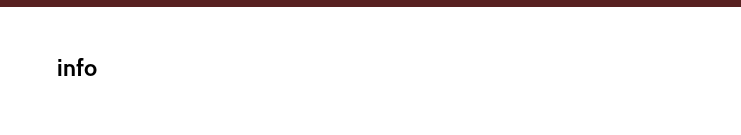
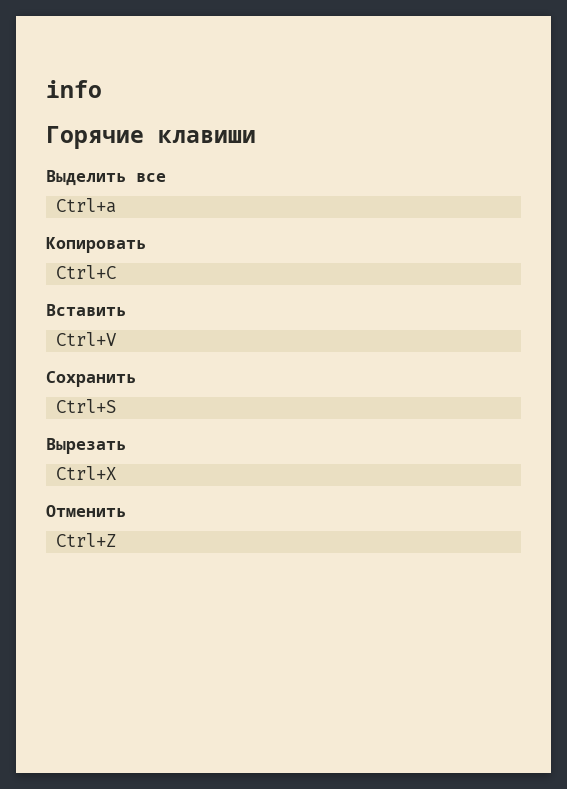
(97, 67) none -> [46,126,256,149] [46,170,166,186] [55,198,116,213] [46,237,146,253] [55,265,116,279] [46,304,126,316] [55,332,117,346] [46,371,136,387] [55,399,116,413] [46,438,126,454] [55,466,116,480] [46,505,126,517] [55,533,116,547] // Горячие клавиши // Выделить все // Ctrl+a // Копировать // Ctrl+C // Вставить // Ctrl+V // Сохранить // Ctrl+S // Вырезать // Ctrl+X // Отменить // Ctrl+Z

